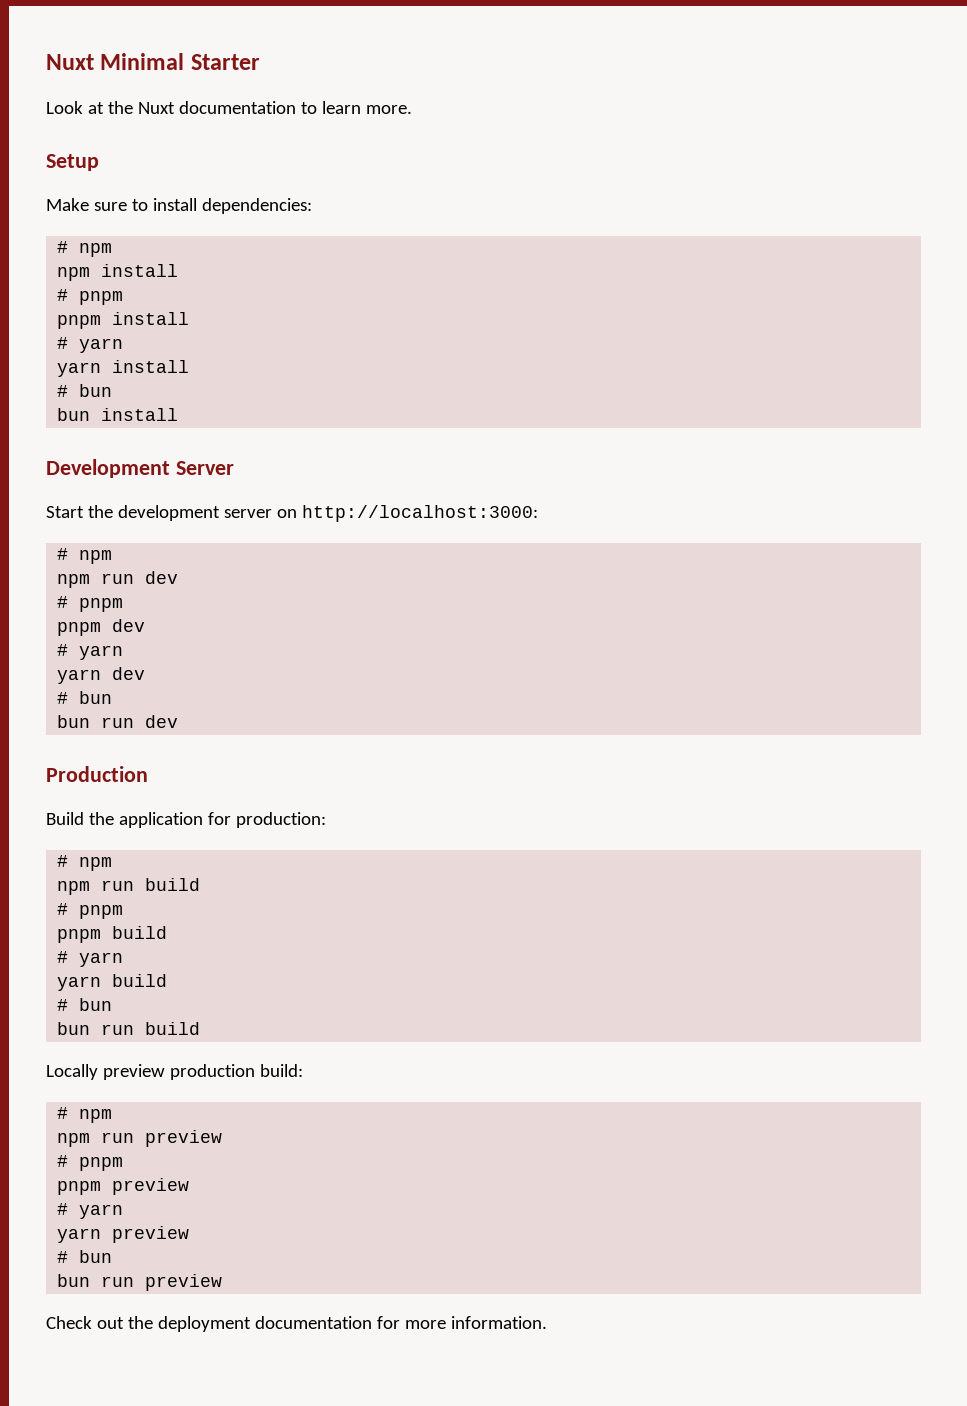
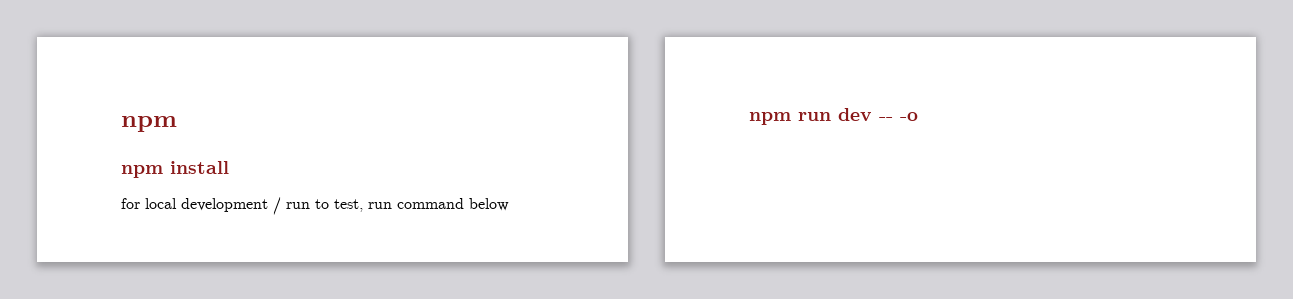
[46,53,260,70] [46,101,412,114] [46,154,99,171] [46,198,312,214] [57,241,113,257] [57,264,179,281] [57,289,124,305] [57,312,190,329] [57,337,124,353] [57,360,190,377] [57,384,113,397] [57,408,179,421] [46,459,234,478] [46,505,538,522] [57,548,113,564] [57,571,179,588] [57,596,124,612] [57,619,146,636] [57,644,124,660] [57,667,146,684] [57,691,113,704] [57,715,179,728] [46,766,148,782] [46,812,326,828] [57,855,113,871] [57,878,201,895] [57,903,124,919] [57,926,168,943] [57,951,124,967] [57,974,168,991] [57,998,113,1011] [57,1022,201,1035] [46,1064,303,1080] [57,1107,113,1123] [57,1130,223,1147] [57,1155,124,1171] [57,1178,190,1195] [57,1203,124,1219] [57,1226,190,1243] [57,1250,113,1263] [57,1274,223,1291] [46,1316,547,1332] Nuxt Minimal Starter // Look at the Nuxt documentation to learn more. // Setup // Make sure to install dependencies: // # npm // npm install // # pnpm // pnpm install // # yarn // yarn install // # bun // bun install // Development Server // Start the development server on http://localhost:3000: // # npm // npm run dev // # pnpm // pnpm dev // # yarn // yarn dev // # bun // bun run dev // Production // Build the application for production: // # npm // npm run build // # pnpm // pnpm build // # yarn // yarn build // # bun // bun run build // Locally preview production build: // # npm // npm run preview // # pnpm // pnpm preview // # yarn // yarn preview // # bun // bun run preview // Check out the deployment documentation for more information. -> [121,116,177,132] [121,161,229,178] [121,197,509,215] [749,108,918,125] npm // npm install // for local development / run to test, run command below // npm run dev -- -o

